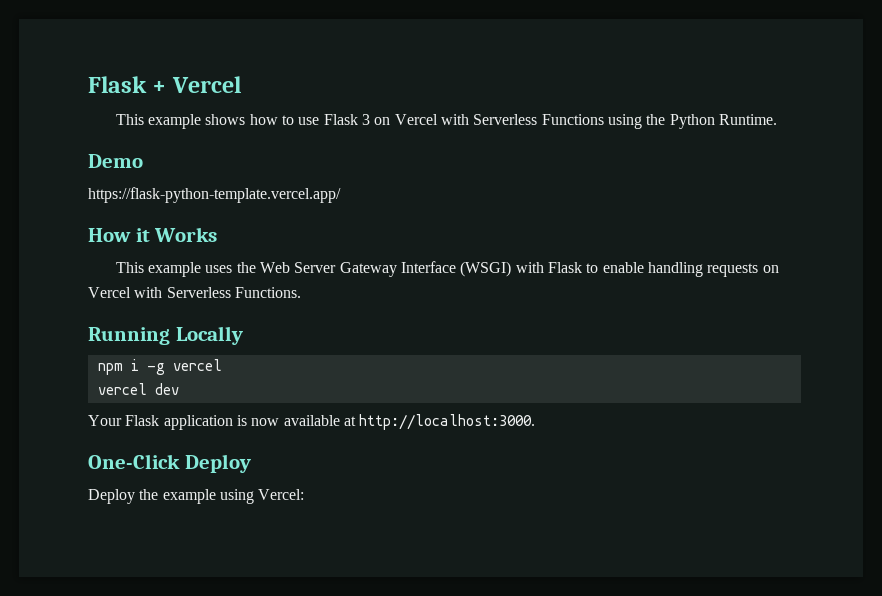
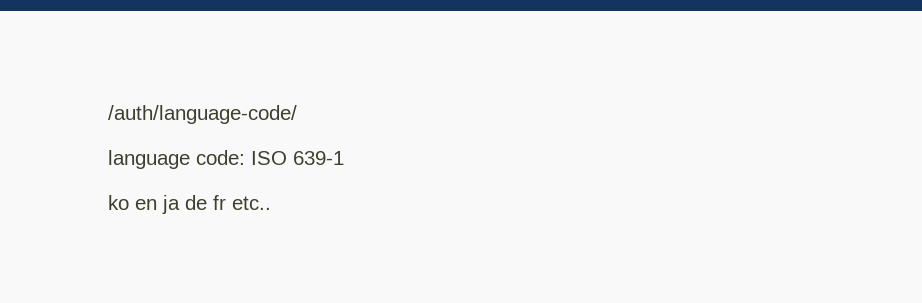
[88,76,241,93] [115,114,777,129] [88,154,143,168] [88,187,341,203] [88,227,218,242] [115,261,779,277] [88,287,301,298] [88,326,243,345] [97,359,222,375] [97,383,179,395] [88,414,536,430] [88,454,251,473] [88,489,305,504] Flask + Vercel // This example shows how to use Flask 3 on Vercel with Serverless Functions using the Python Runtime. // Demo // https://flask-python-template.vercel.app/ // How it Works // This example uses the Web Server Gateway Interface (WSGI) with Flask to enable handling requests on Vercel with Serverless Functions. // Running Locally // npm i -g vercel // vercel dev // Your Flask application is now available at http://localhost:3000. // One-Click Deploy // Deploy the example using Vercel: -> [108,105,297,124] [108,150,344,169] [108,195,271,214] /auth/language-code/ // language code: ISO 639-1 // ko en ja de fr etc..

